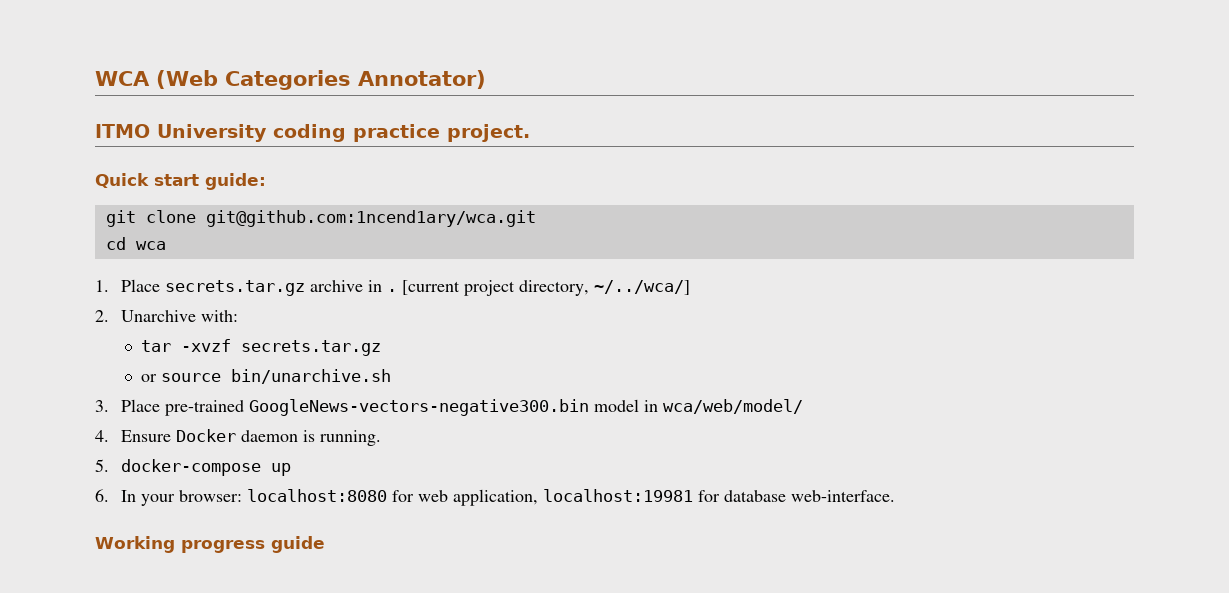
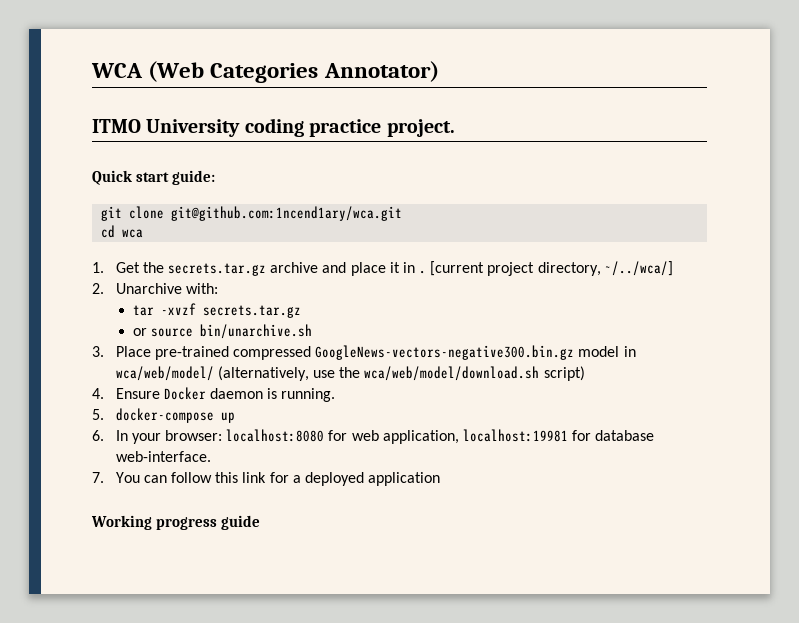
[121,279,364,296] Place secrets.tar.gz archive -> [115,262,400,276] Get the secrets.tar.gz archive and place it
[249,399,590,416] GoogleNews-vectors-negative300.bin -> [232,345,575,360] compressed GoogleNews-vectors-negative300.bin.gz
(804, 406) none -> [217,366,585,381] (alternatively, use the wca/web/model/download.sh script)
(896, 496) none -> [92,472,441,486] // 7. You can follow this link for a deployed application

